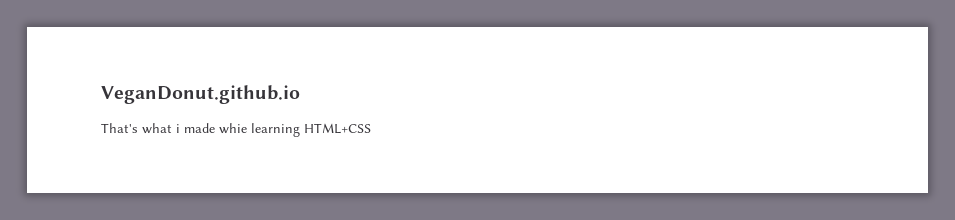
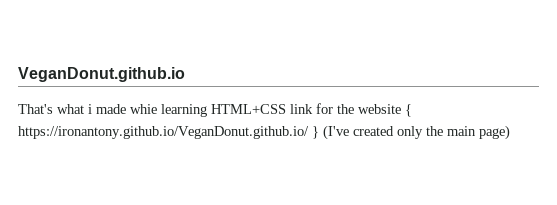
(371, 128) none -> [290,103,412,117] [18,125,510,140] link for the website { https://ironantony.github.io/VeganDonut.github.io/ } (I've created only the main page)

